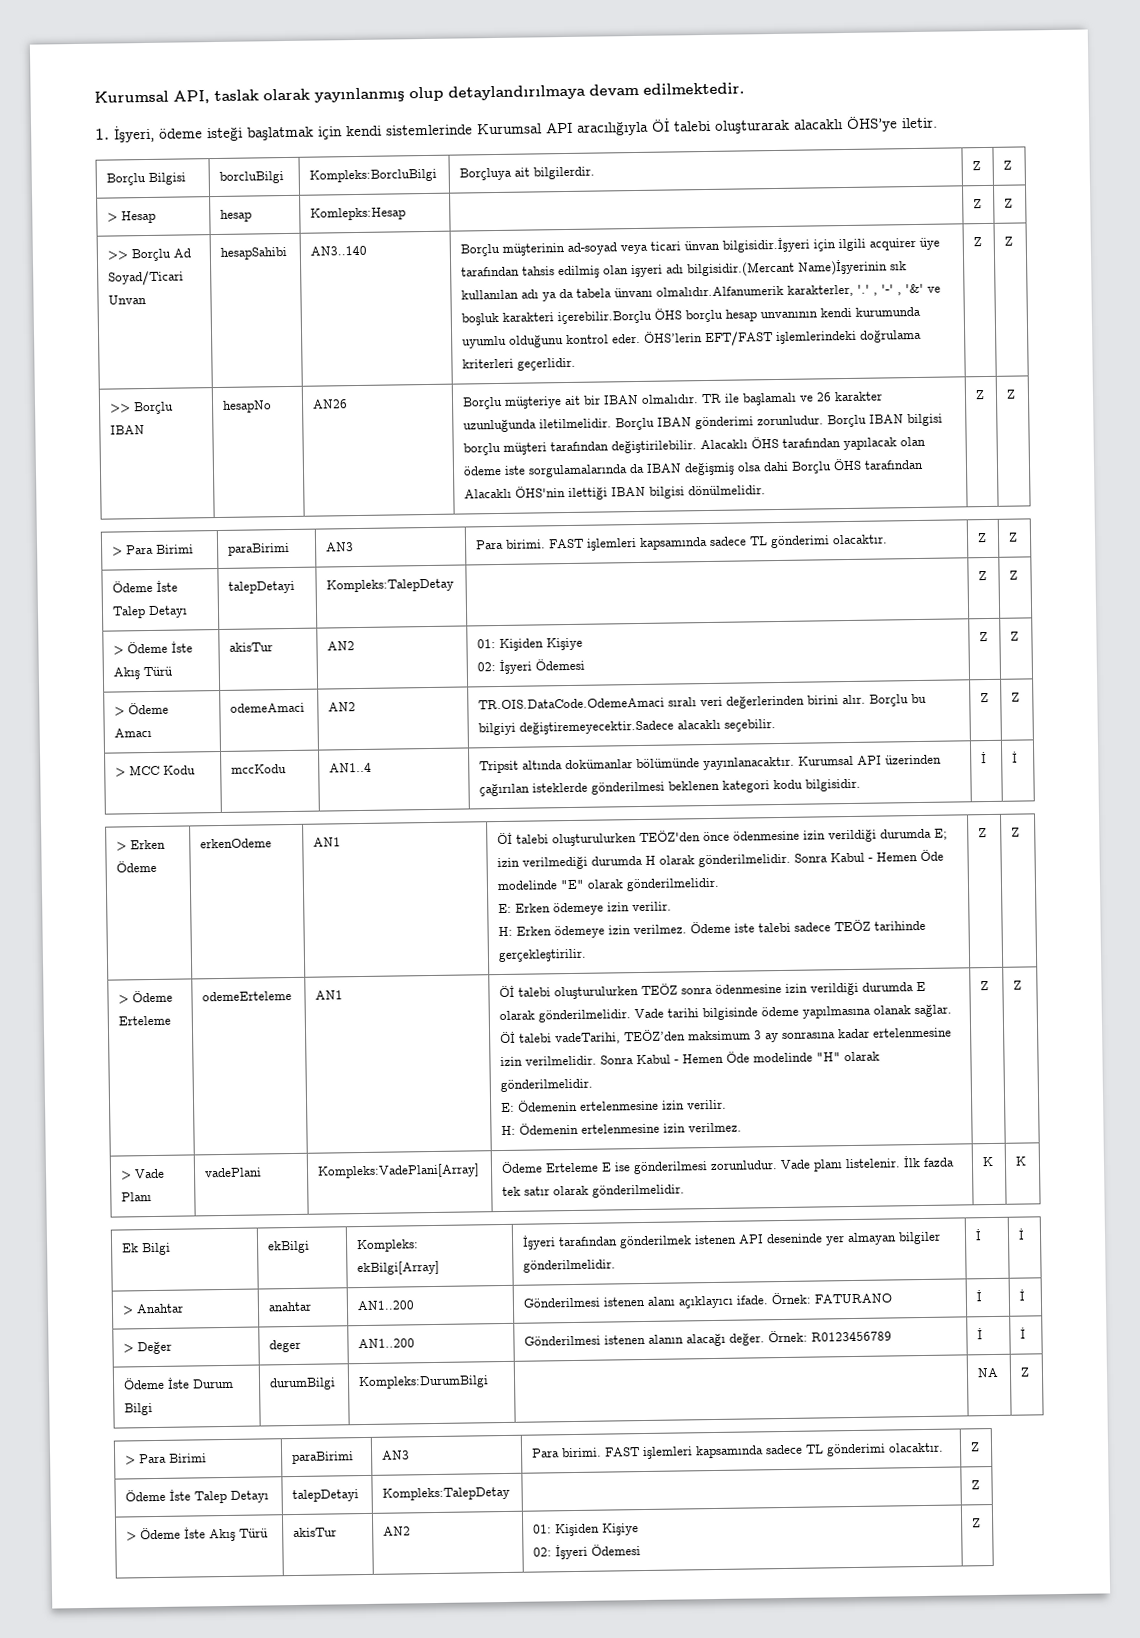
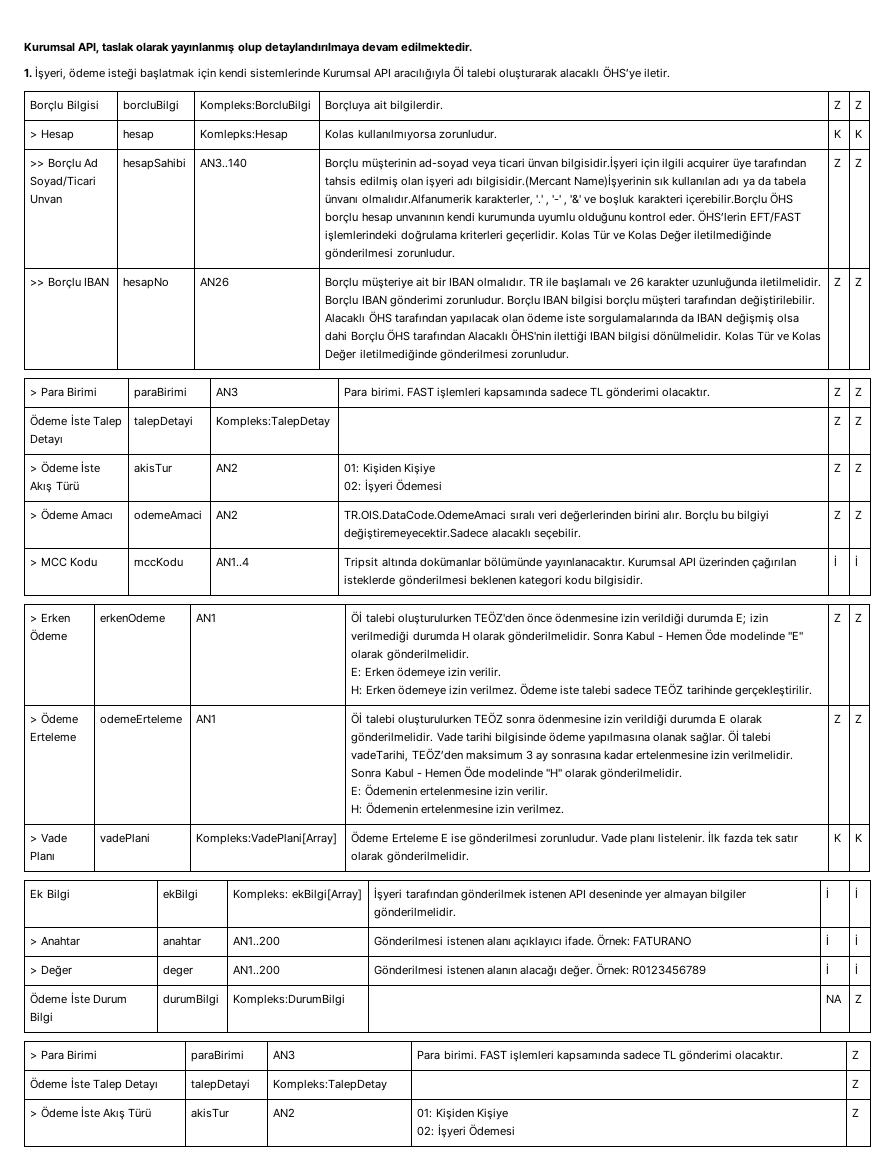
[973,199,983,209] [1004,198,1014,208] | Z | Z -> [325,129,497,141] [834,129,842,138] [855,129,863,138] Kolas kullanılmıyorsa zorunludur. | K | K
(577, 364) none -> [560,230,772,242] [325,248,455,260] Kolas Tür ve Kolas Değer iletilmediğinde gönderilmesi zorunludur.
(767, 490) none -> [724,331,821,341] [325,349,569,361] Kolas Tür ve Kolas Değer iletilmediğinde gönderilmesi zorunludur.

